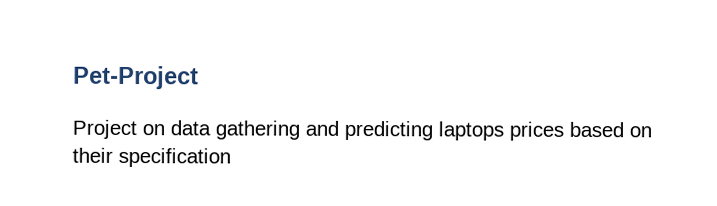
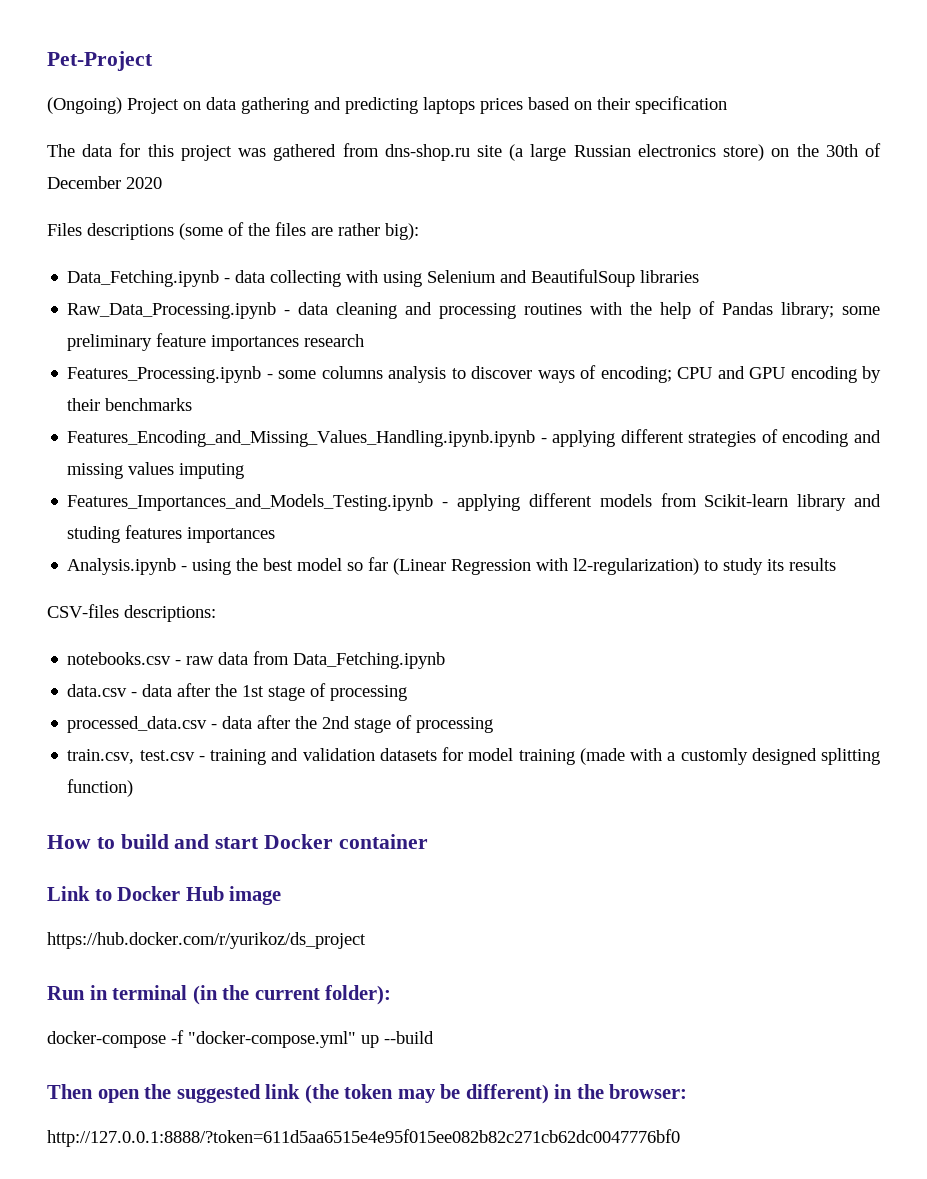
(199, 77) none -> [47,97,122,114] (Ongoing)
(231, 157) none -> [47,143,881,161] [47,176,162,189] [47,222,419,240] [67,269,700,287] [67,301,881,319] [67,333,365,351] [67,365,882,383] [67,398,193,411] [67,429,882,447] [67,462,245,479] [67,493,881,511] [67,525,276,543] [67,557,837,575] [47,604,216,622] [67,651,446,669] [67,683,408,701] [67,715,494,733] [67,747,880,765] [67,779,134,797] [47,834,428,849] [47,886,282,905] [47,932,366,949] [47,985,392,1005] [47,1030,434,1048] [47,1084,688,1104] [47,1129,680,1147] // The data for this project was gathered from dns-shop.ru site (a large Russian electronics store) on the 30th of December 2020 // Files descriptions (some of the files are rather big): // Data_Fetching.ipynb - data collecting with using Selenium and BeautifulSoup libraries // Raw_Data_Processing.ipynb - data cleaning and processing routines with the help of Pandas library; some preliminary feature importances research // Features_Processing.ipynb - some columns analysis to discover ways of encoding; CPU and GPU encoding by their benchmarks // Features_Encoding_and_Missing_Values_Handling.ipynb.ipynb - applying different strategies of encoding and missing values imputing // Features_Importances_and_Models_Testing.ipynb - applying different models from Scikit-learn library and studing features importances // Analysis.ipynb - using the best model so far (Linear Regression with l2-regularization) to study its results // CSV-files descriptions: // notebooks.csv - raw data from Data_Fetching.ipynb // data.csv - data after the 1st stage of processing // processed_data.csv - data after the 2nd stage of processing // train.csv, test.csv - training and validation datasets for model training (made with a customly designed splitting function) // How to build and start Docker container // Link to Docker Hub image // https://hub.docker.com/r/yurikoz/ds_project // Run in terminal (in the current folder): // docker-compose -f "docker-compose.yml" up --build // Then open the suggested link (the token may be different) in the browser: // http://127.0.0.1:8888/?token=611d5aa6515e4e95f015ee082b82c271cb62dc0047776bf0

